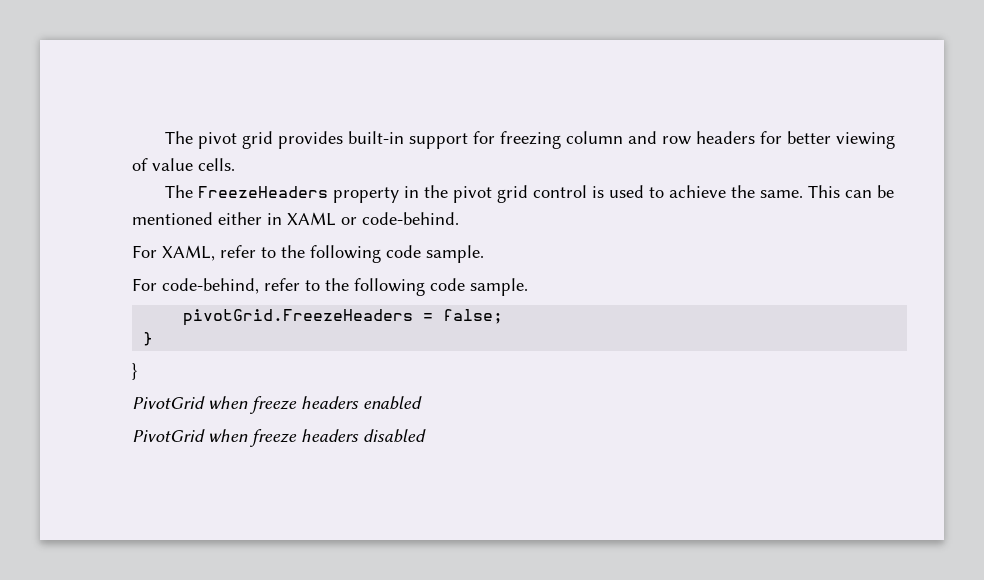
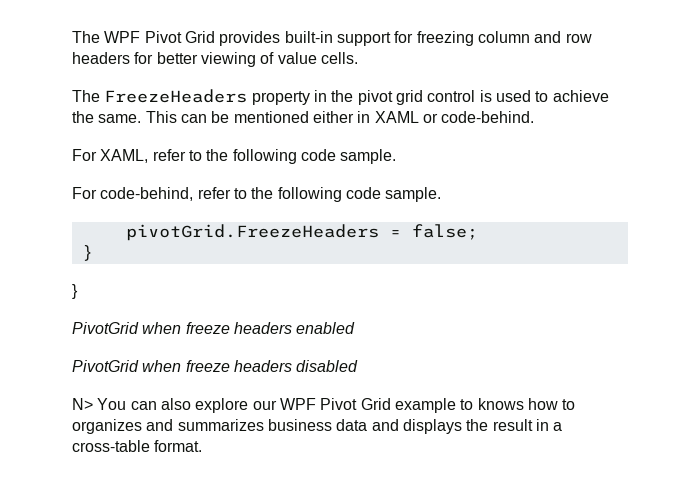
[165,131,274,149] The pivot grid -> [72,31,215,43] The WPF Pivot Grid
(426, 436) none -> [72,398,576,413] [72,419,563,434] [72,440,203,452] // N> You can also explore our WPF Pivot Grid example to knows how to organizes and summarizes business data and displays the result in a cross-table format.

